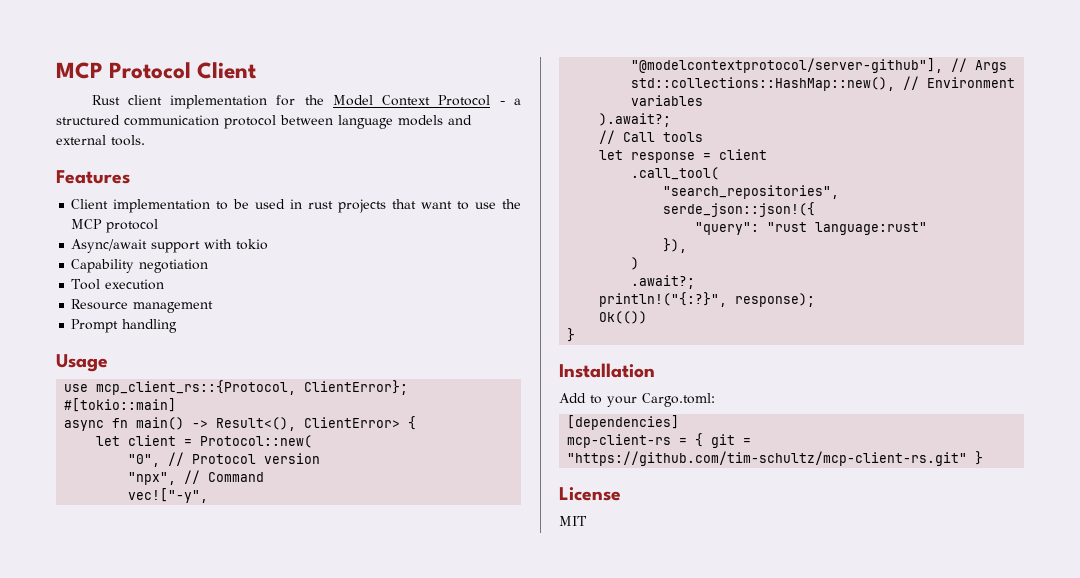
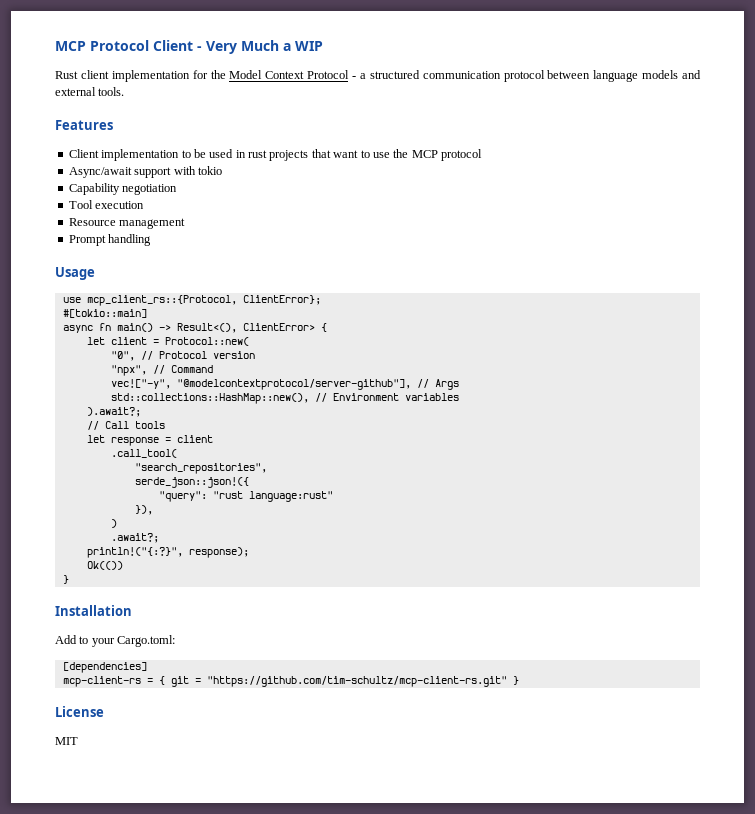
(257, 70) none -> [197,40,323,54] - Very Much a WIP

